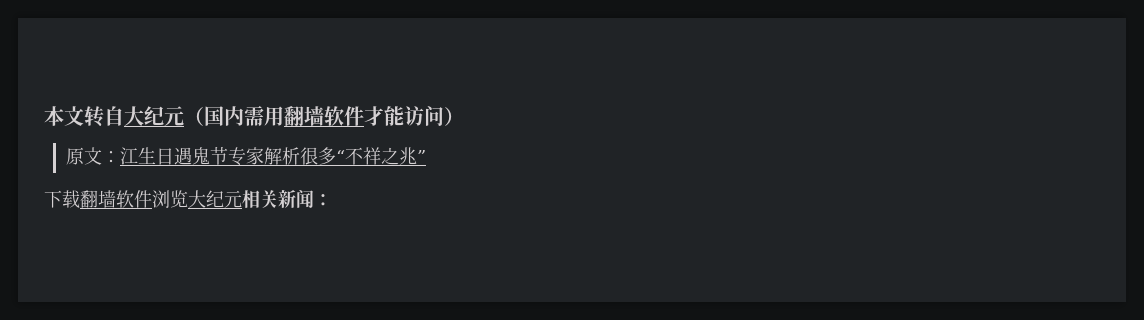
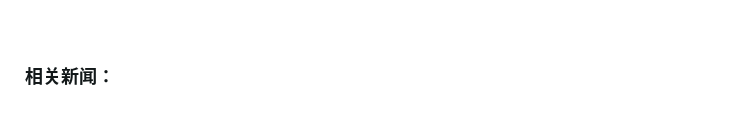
[44,105,464,127] [65,147,426,166] [44,190,242,208] 本文转自大纪元（国内需用翻墙软件才能访问） // 原文：江生日遇鬼节专家解析很多“不祥之兆” // 下载翻墙软件浏览大纪元 -> (25, 76) none

